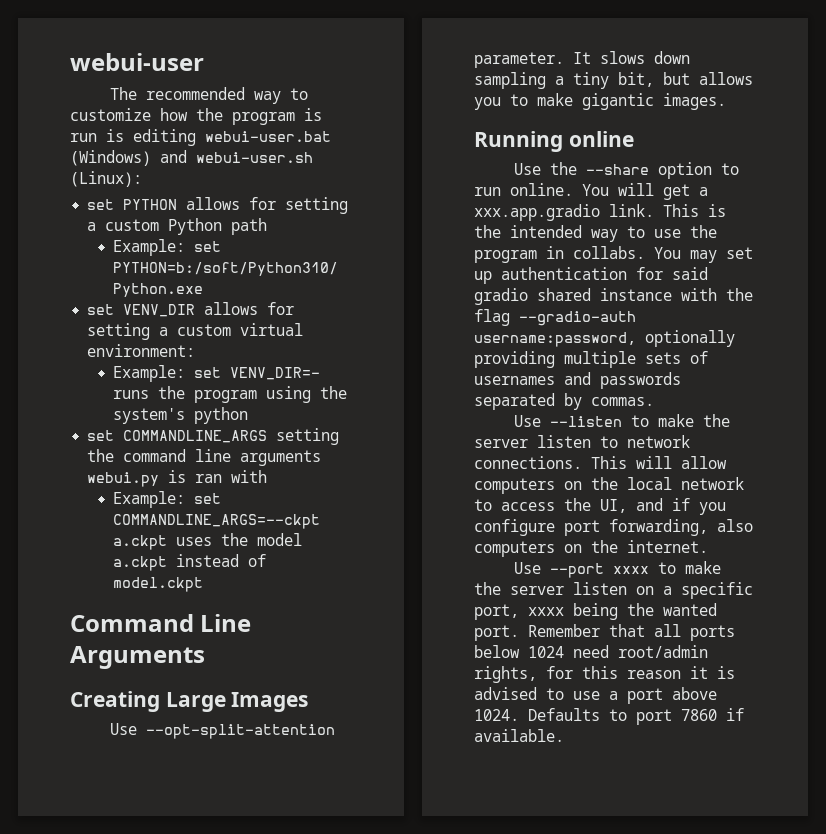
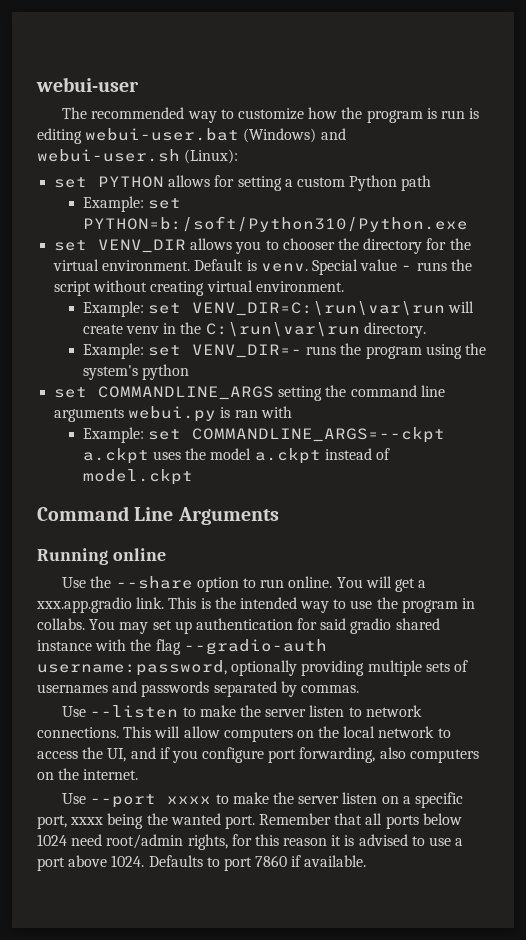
[267,302,295,315] [87,323,304,340] [87,344,196,357] for setting a custom virtual environment: -> [235,238,471,254] [53,259,472,275] [54,280,344,296] [82,301,475,317] [82,322,426,338] you to chooser the directory for the virtual environment. Default is venv. Special value - runs the script without creating virtual environment. // Example: set VENV_DIR=C:\run\var\run will create venv in the C:\run\var\run directory.
[70,691,309,712] [110,723,336,739] [474,51,690,68] [474,72,753,89] [474,93,726,110] // Creating Large Images // Use --opt-split-attention parameter. It slows down sampling a tiny bit, but allows you to make gigantic images. -> (279, 516) none

